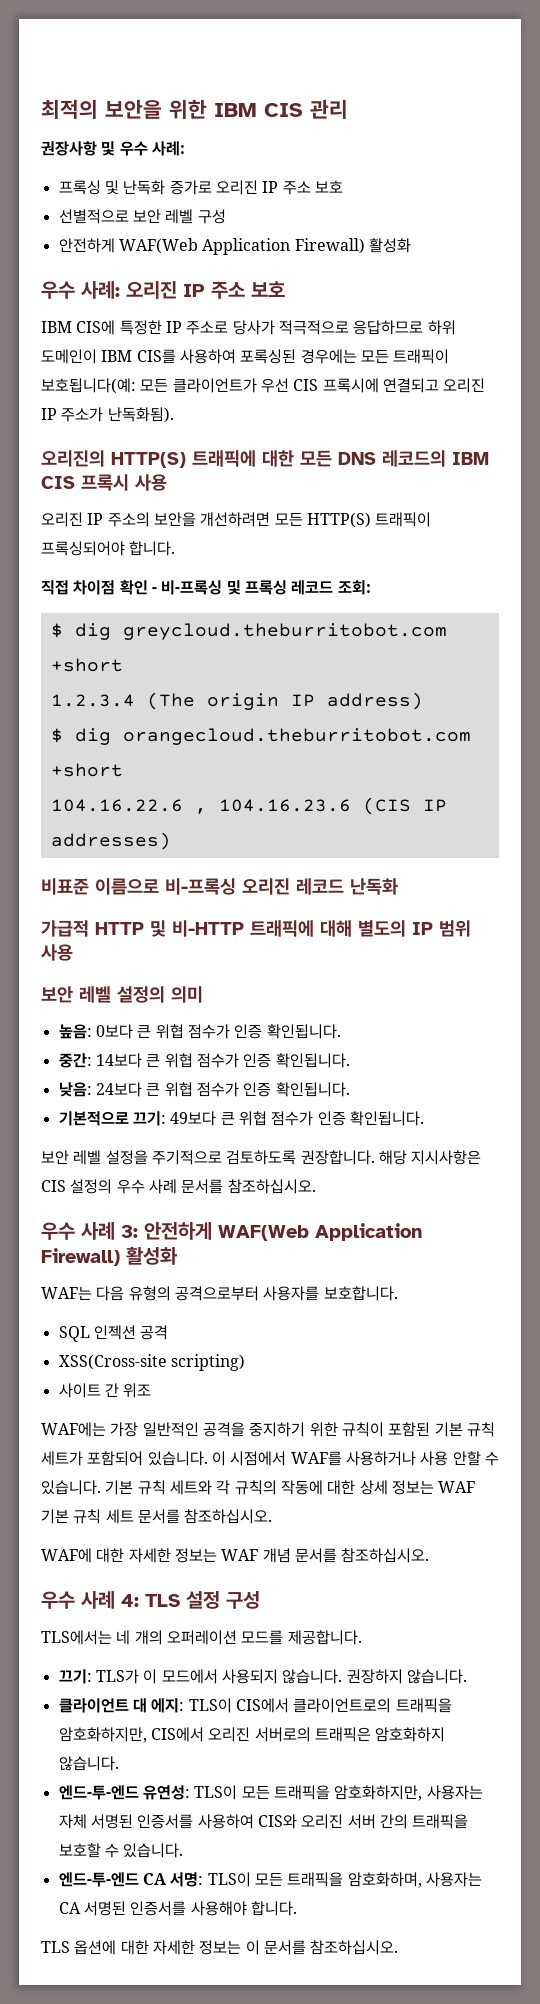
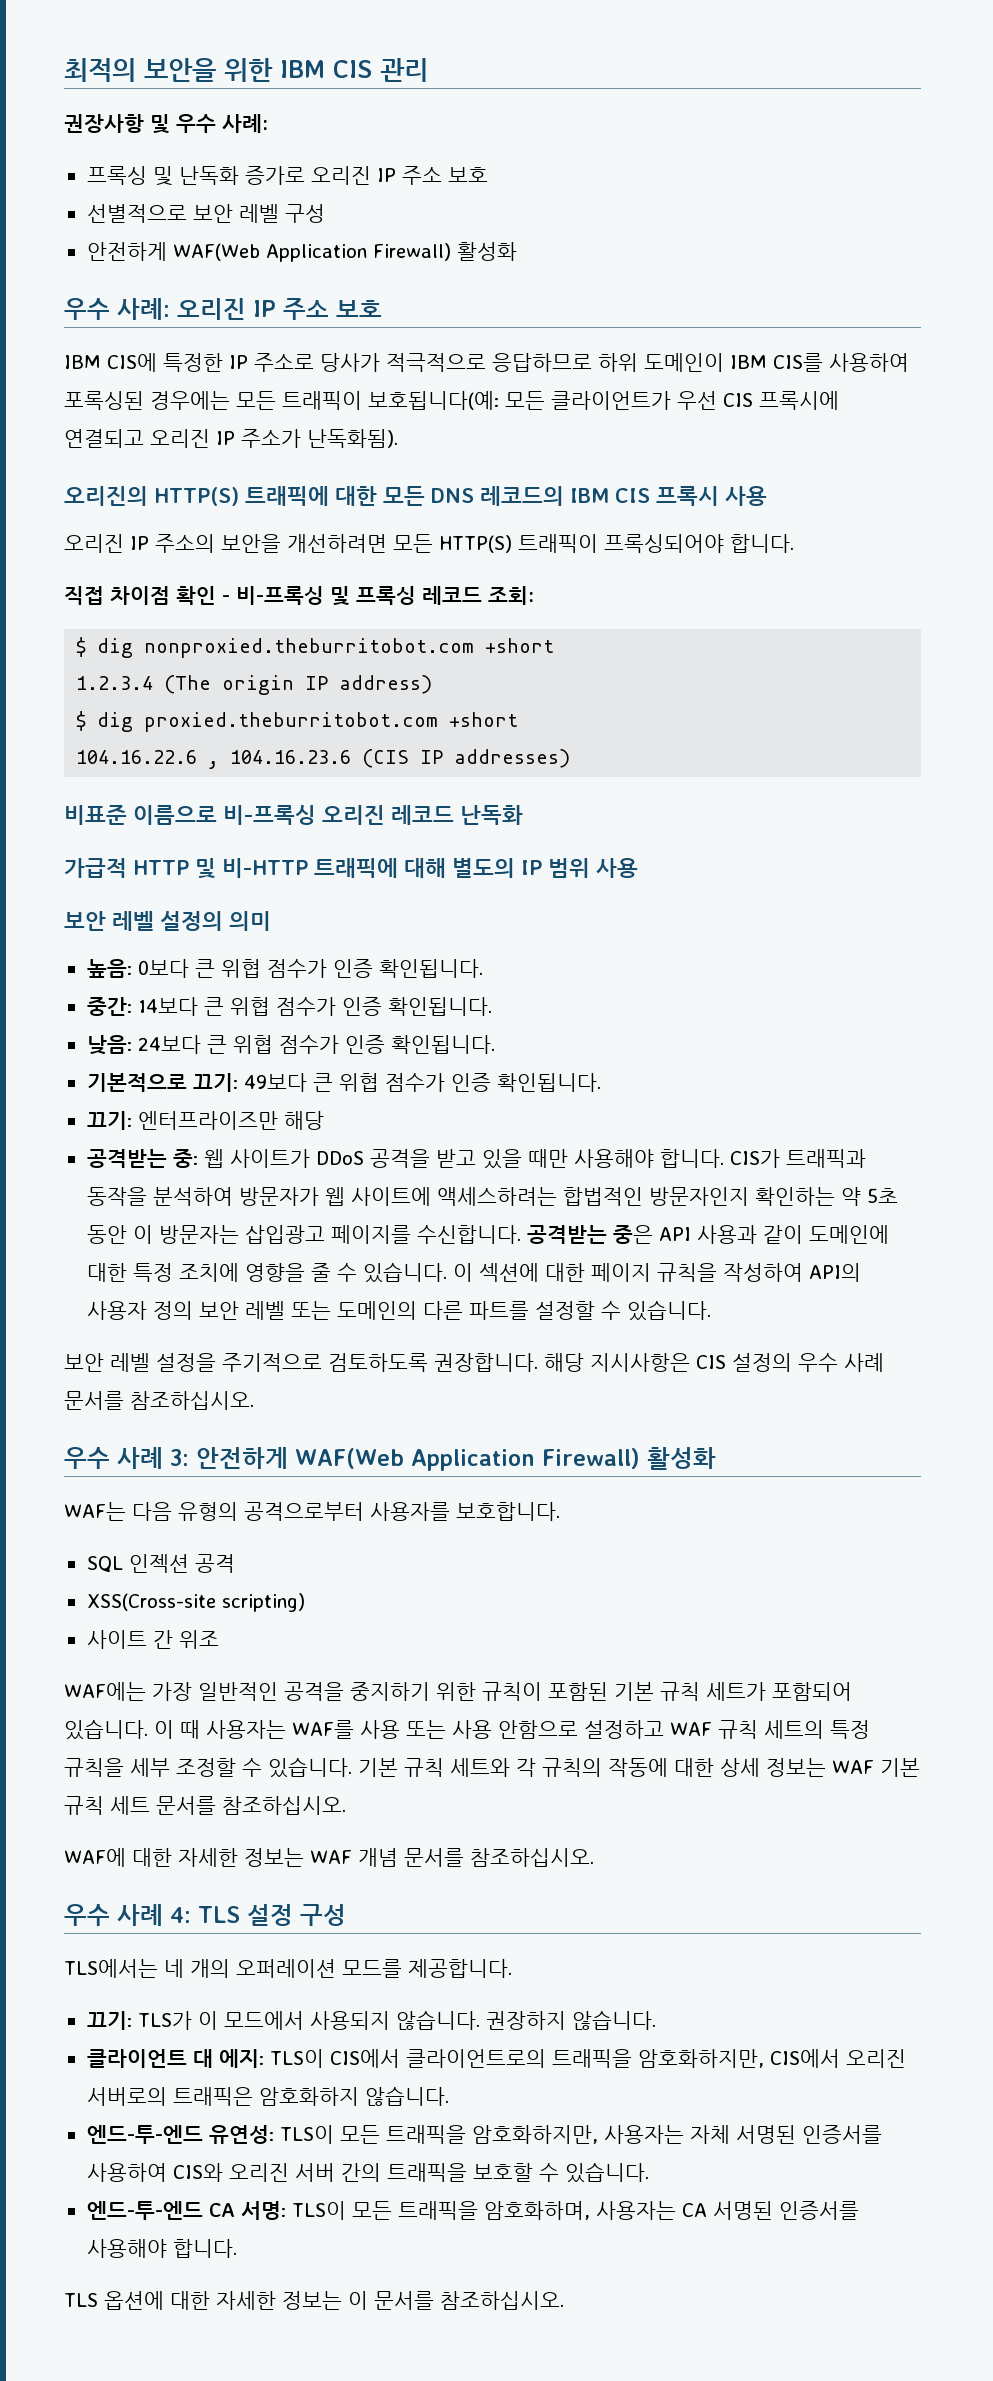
[122,623,447,640] greycloud.theburritobot.com -> [144,638,475,658] nonproxied.theburritobot.com
[122,728,471,745] orangecloud.theburritobot.com -> [144,712,439,732] proxied.theburritobot.com
(424, 1118) none -> [86,1111,324,1130] [86,1149,866,1169] [86,1187,898,1206] [86,1225,889,1244] [86,1262,861,1283] [86,1300,711,1321] // 끄기: 엔터프라이즈만 해당 // 공격받는 중: 웹 사이트가 DDoS 공격을 받고 있을 때만 사용해야 합니다. CIS가 트래픽과 동작을 분석하여 방문자가 웹 사이트에 액세스하려는 합법적인 방문자인지 확인하는 약 5초 동안 이 방문자는 삽입광고 페이지를 수신합니다. 공격받는 중은 API 사용과 같이 도메인에 대한 특정 조치에 영향을 줄 수 있습니다. 이 섹션에 대한 페이지 규칙을 작성하여 API의 사용자 정의 보안 레벨 또는 도메인의 다른 파트를 설정할 수 있습니다.
[230,1451,481,1466] 시점에서 WAF를 사용하거나 사용 안할 -> [180,1720,870,1739] [64,1758,236,1777] 때 사용자는 WAF를 사용 또는 사용 안함으로 설정하고 WAF 규칙 세트의 특정 규칙을 세부 조정할

